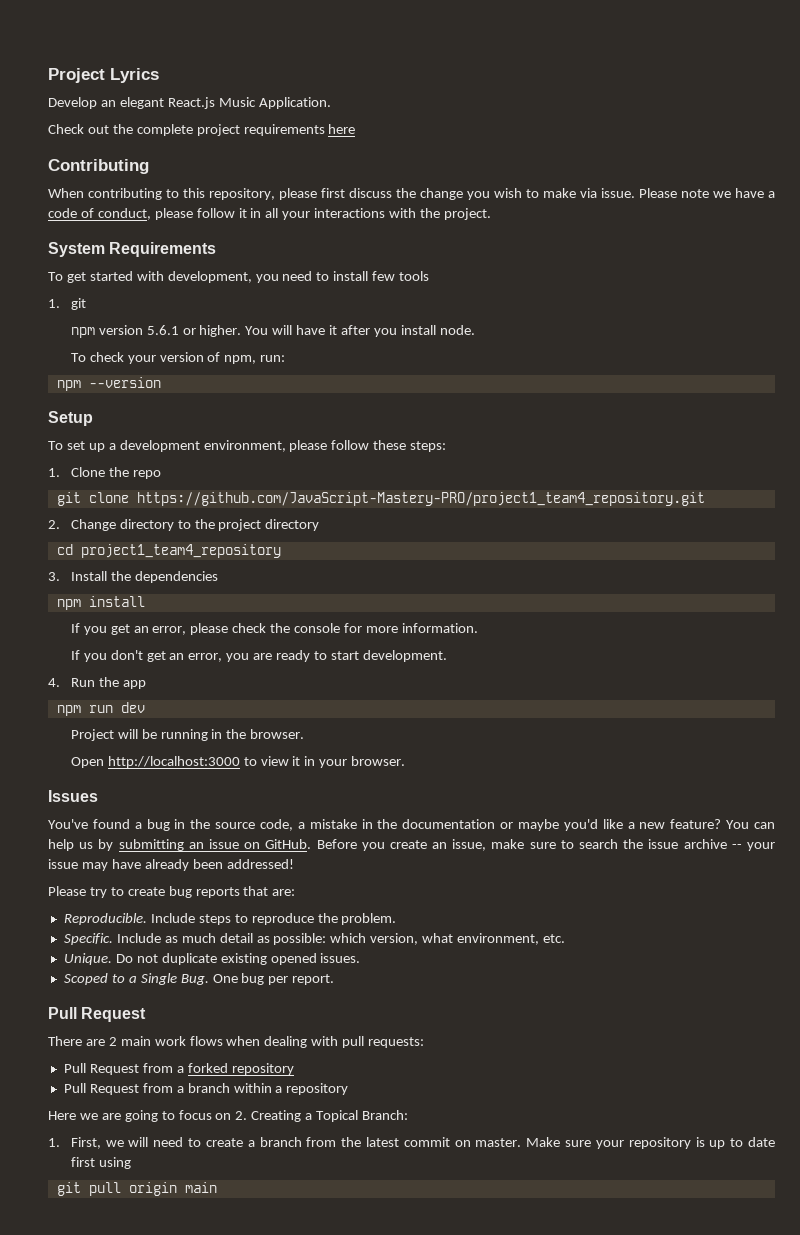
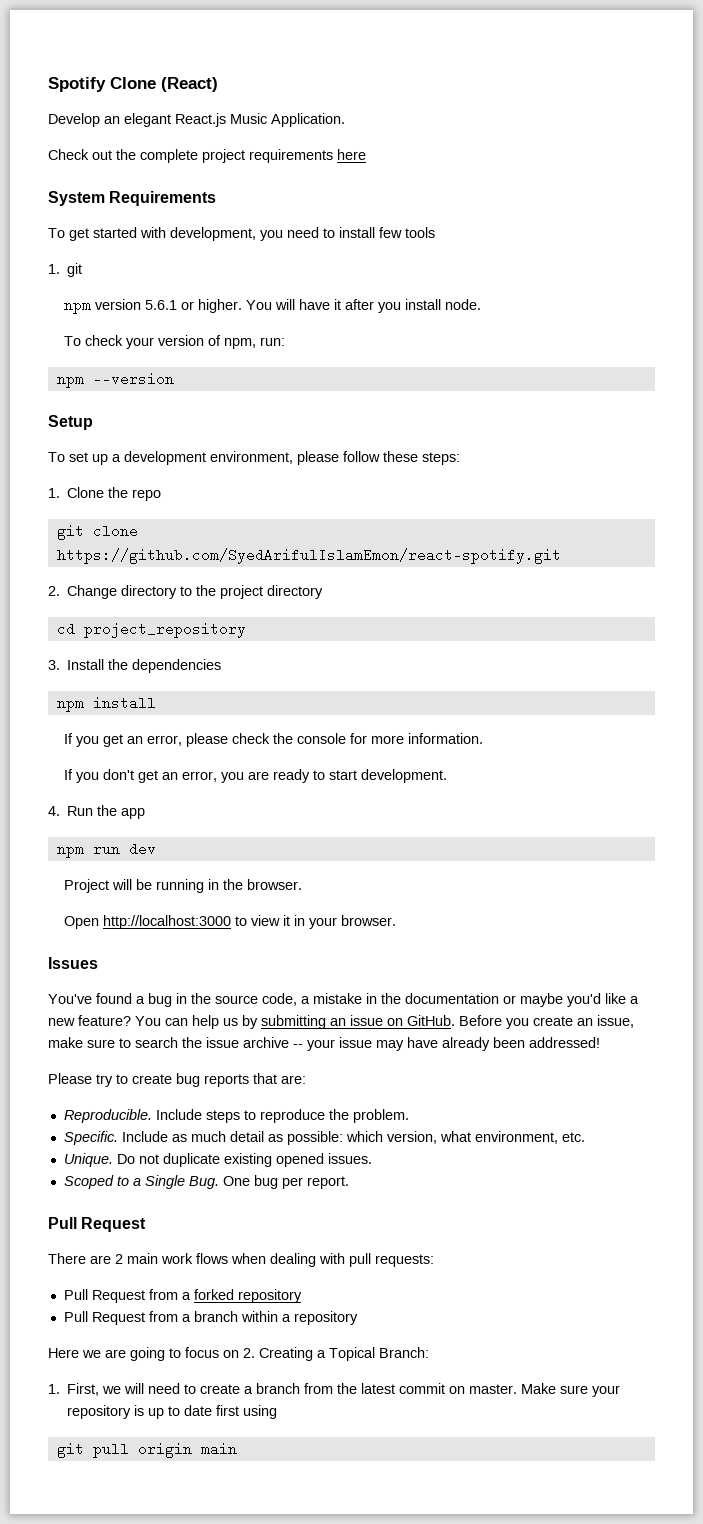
[48,68,159,83] Project Lyrics -> [48,77,218,92] Spotify Clone (React)
[48,159,149,174] [48,188,775,200] [48,208,491,220] // Contributing // When contributing to this repository, please first discuss the change you wish to make via issue. Please note we have a code of conduct, please follow it in all your interactions with the project. -> (366, 154) none
[136,492,705,506] https://github.com/JavaScript-Mastery-PRO/project1_team4_repository.git -> [56,548,561,564] https://github.com/SyedArifulIslamEmon/react-spotify.git
[80,544,281,558] project1_team4_repository -> [83,622,246,638] project_repository

